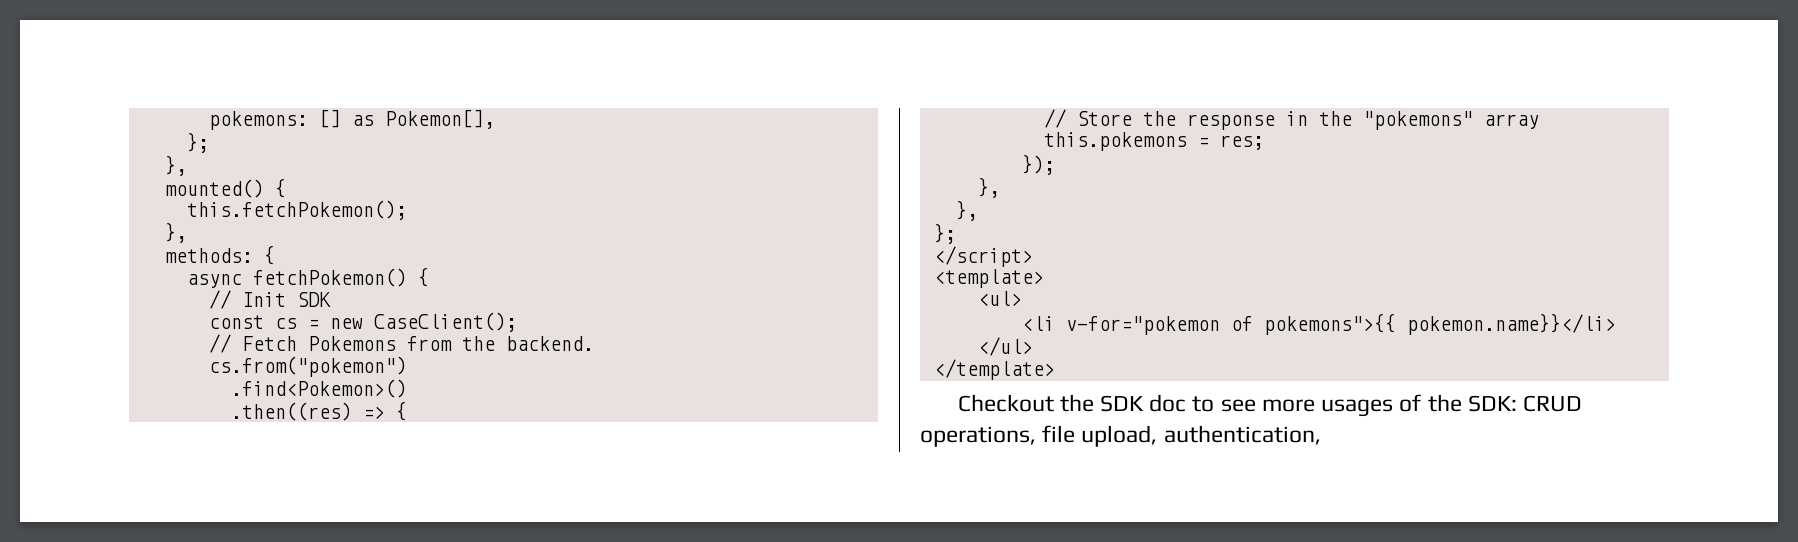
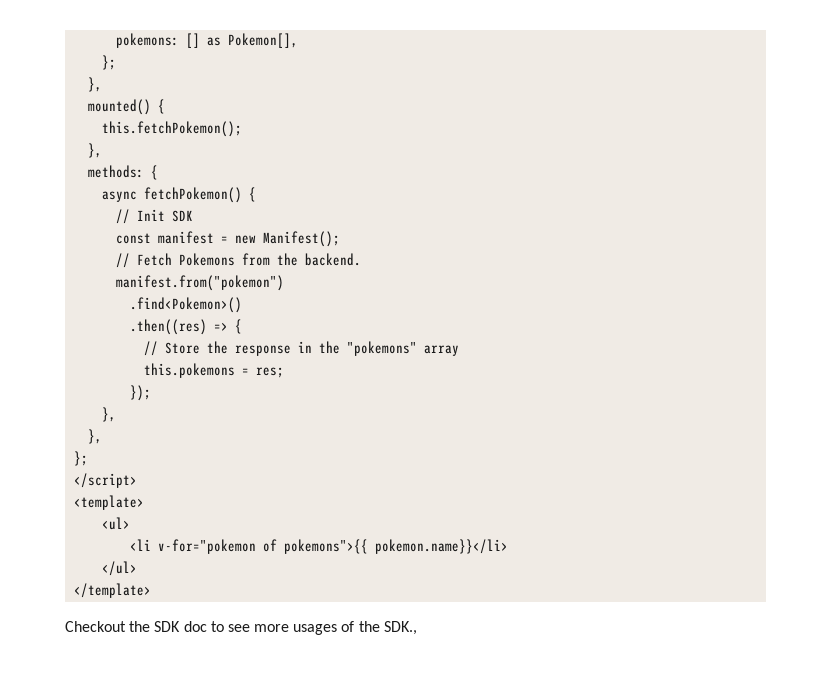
[274,318,297,329] cs -> [158,231,215,244] manifest
[373,312,517,332] CaseClient(); -> [263,231,341,247] Manifest();
[208,356,407,377] cs.from("pokemon") -> [116,275,285,291] manifest.from("pokemon")
[1467,395,1582,412] [920,425,1321,447] SDK: CRUD operations, file upload, authentication, -> [383,621,417,635] SDK.,

